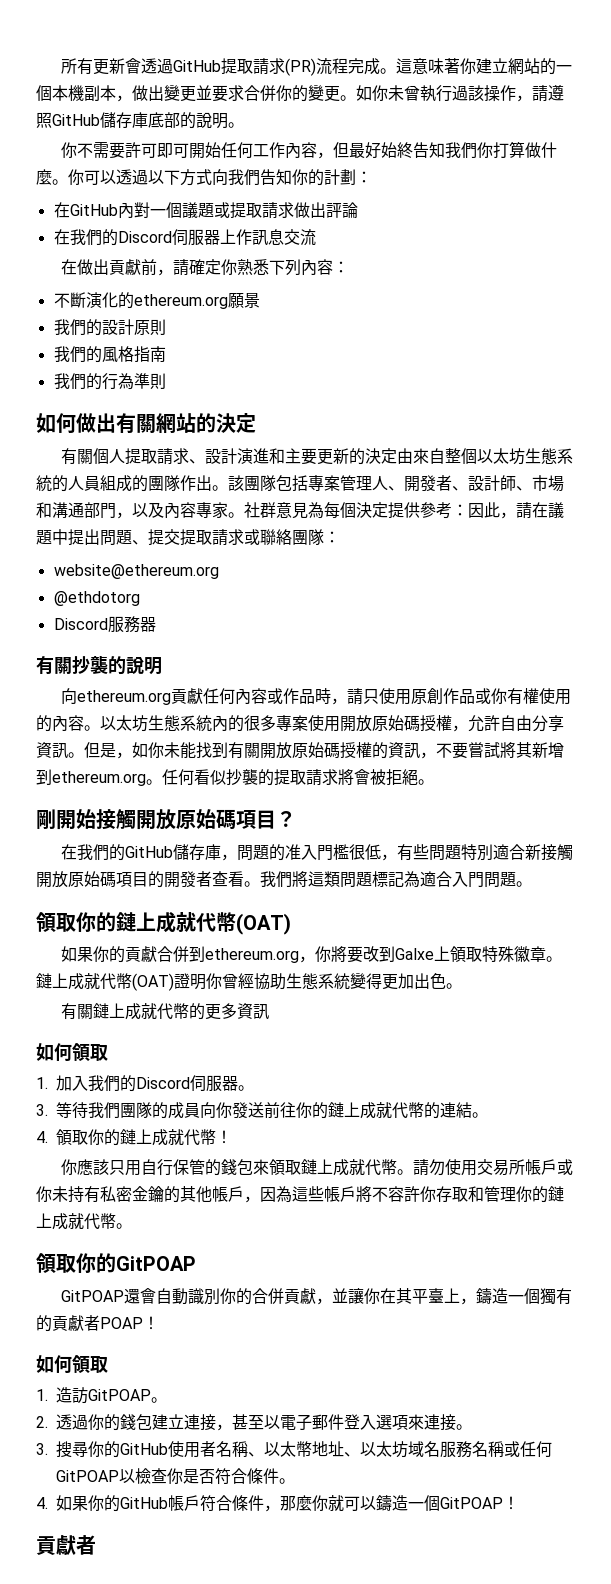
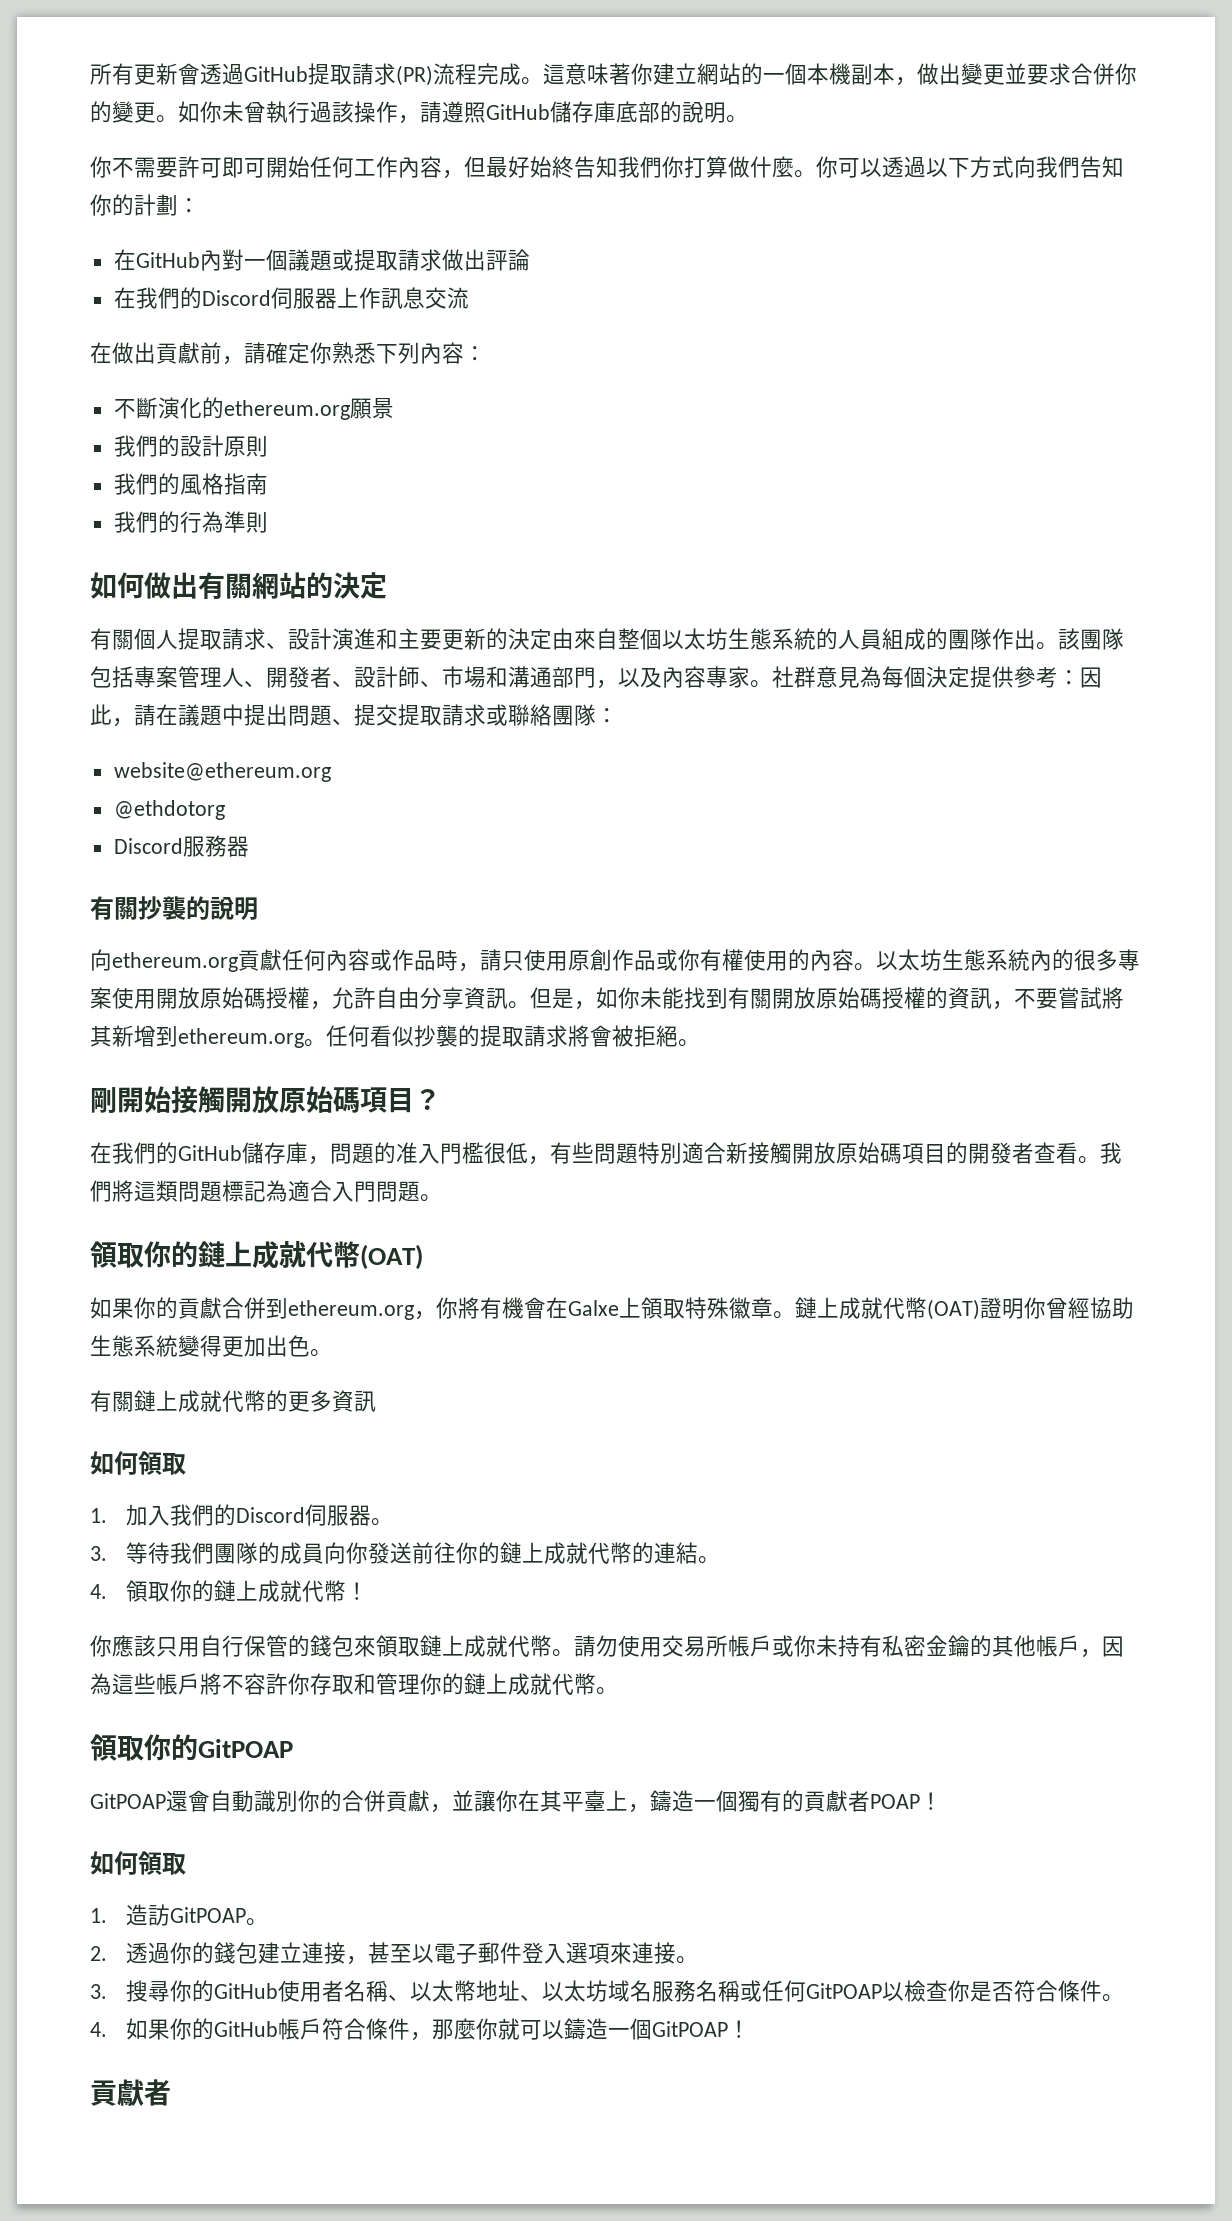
[347,946,396,963] 要改到 -> [480,1297,568,1319] 有機會在

